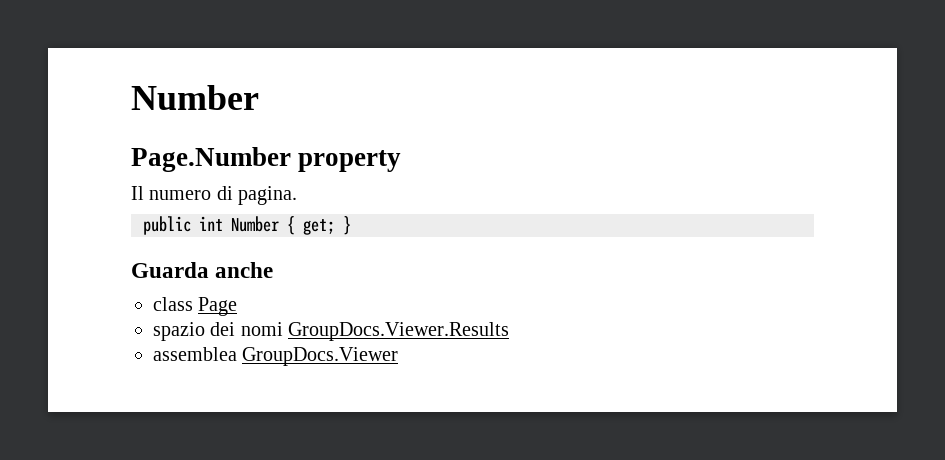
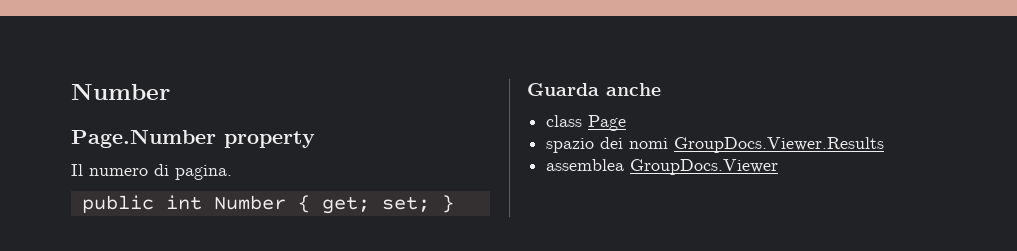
(335, 227) none -> [381,196,430,212] set;

